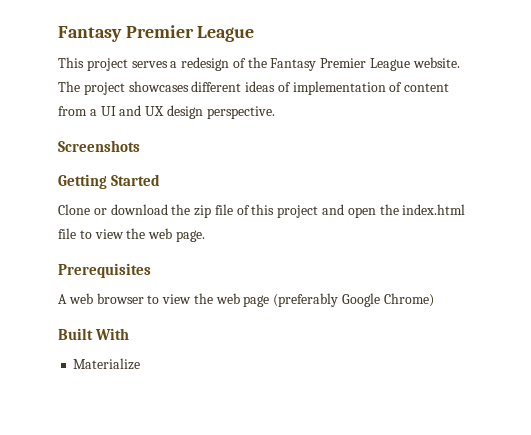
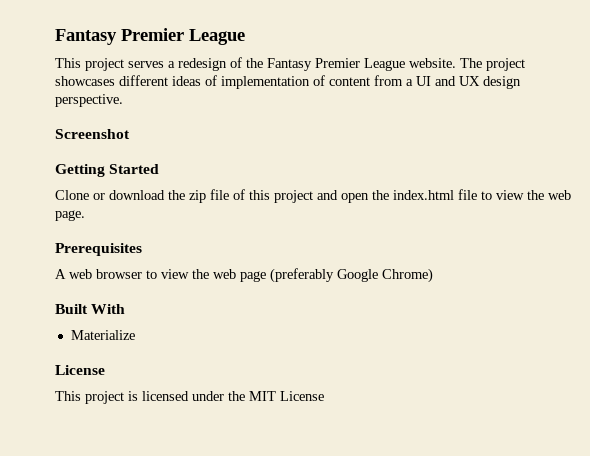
[58,140,140,152] Screenshots -> [55,129,130,139] Screenshot
(141, 364) none -> [55,365,105,375] [55,391,324,404] // License // This project is licensed under the MIT License

